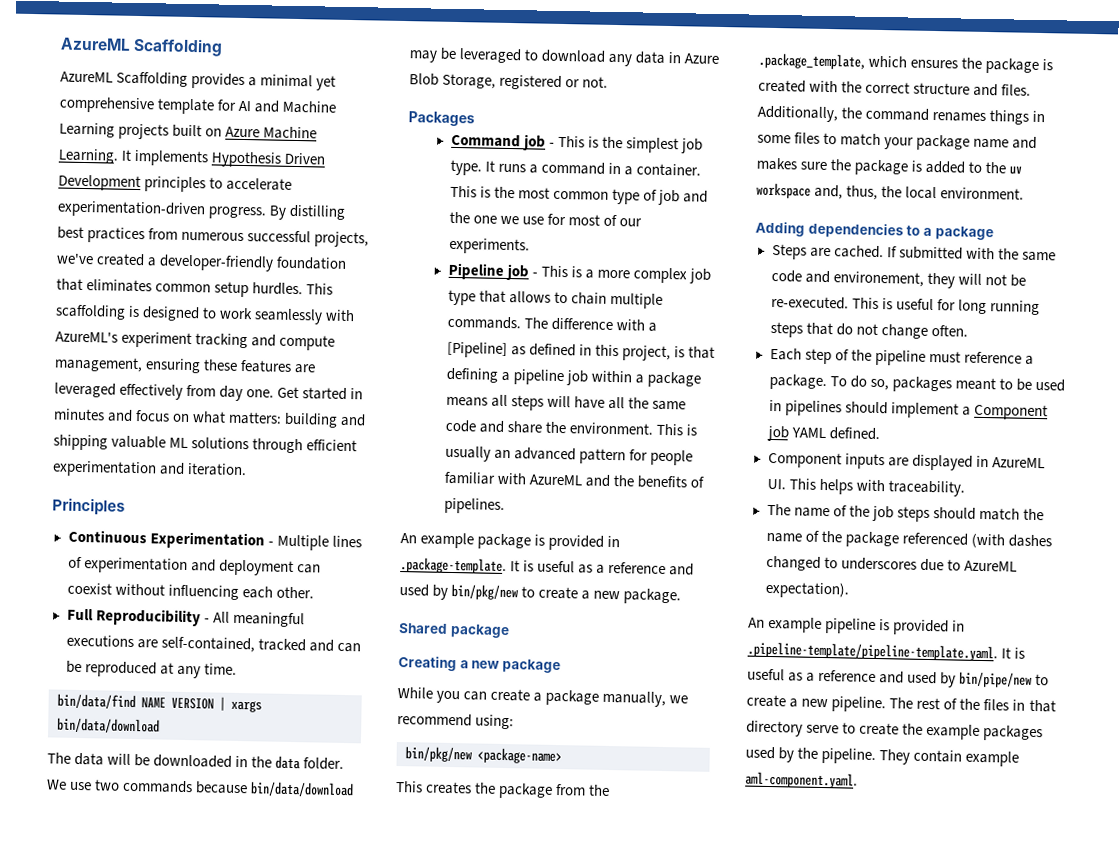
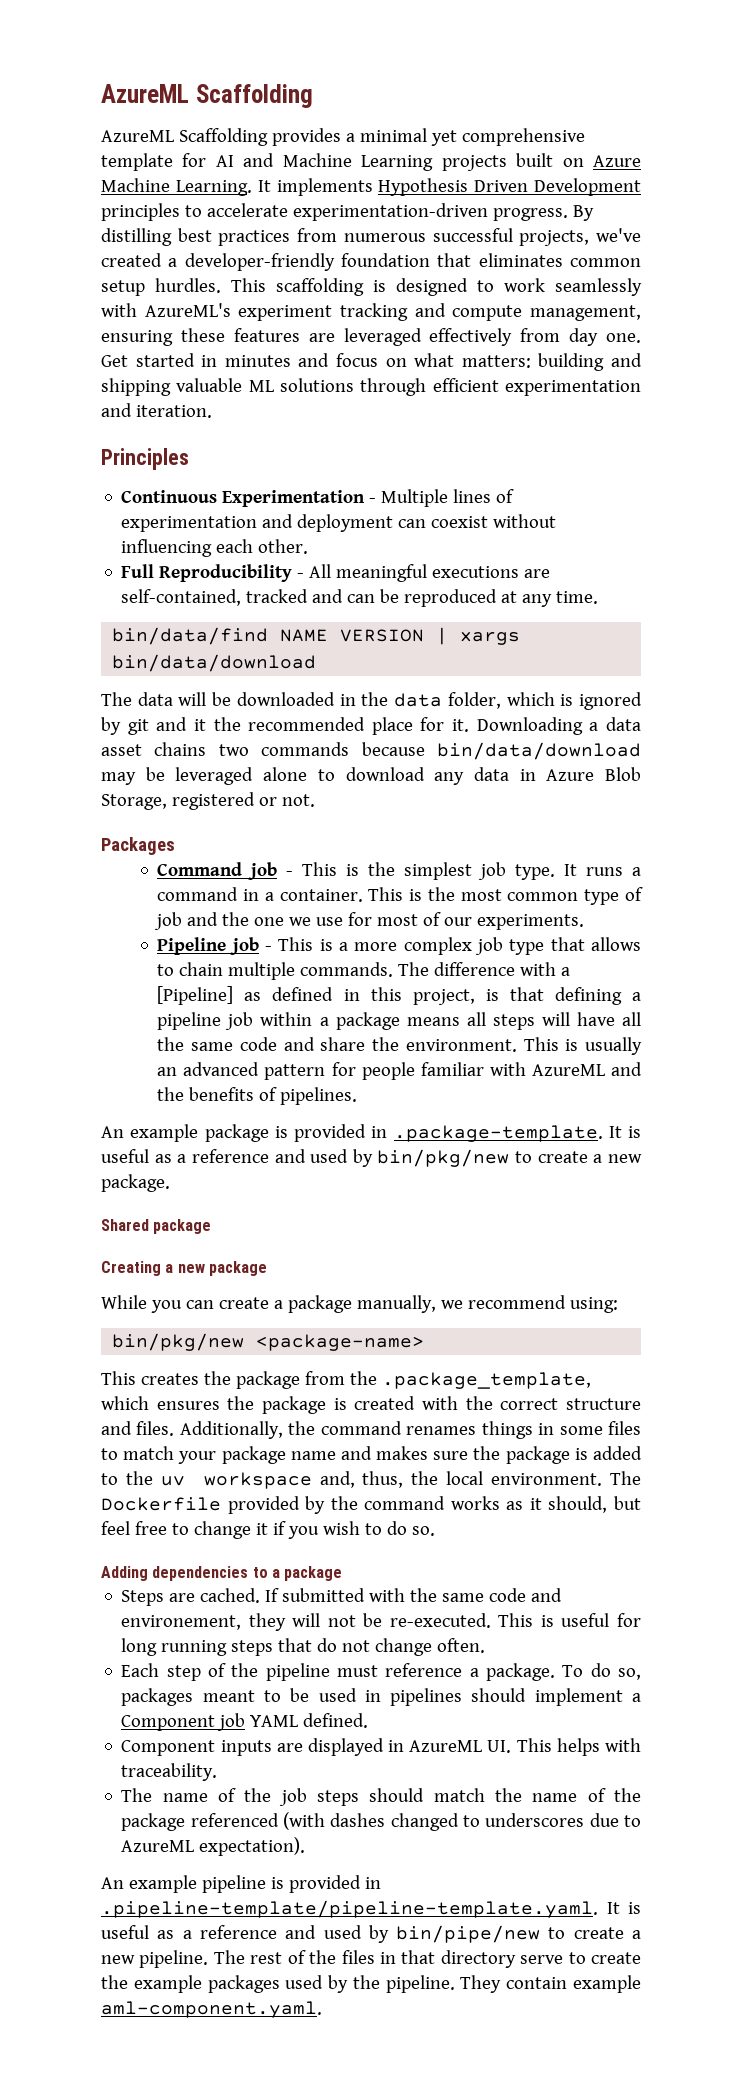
[303,757,345,771] [46,779,93,791] folder. We use -> [447,692,642,710] [101,717,641,735] [101,742,207,756] folder, which is ignored by git and it the recommended place for it. Downloading a data asset chains
(523, 56) none -> [263,767,308,781] alone
(1025, 193) none -> [610,1471,641,1485] [101,1496,641,1514] [101,1521,435,1539] The Dockerfile provided by the command works as it should, but feel free to change it if you wish to do so.

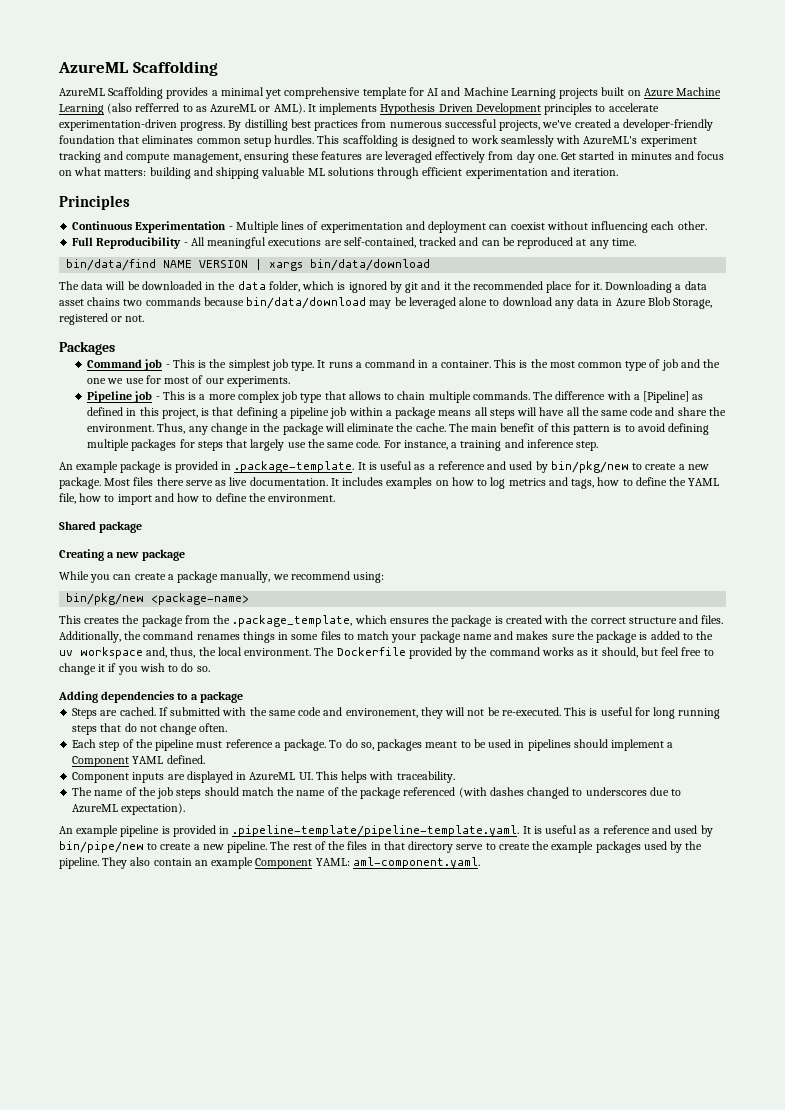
[175,180,252,196] Learning. -> [59,103,305,115] Learning (also refferred to as AzureML or AML).
[523,1037,642,1055] [157,1062,643,1080] [157,1087,358,1105] This is usually an advanced pattern for people familiar with AzureML and the benefits of pipelines. -> [157,423,710,435] [87,439,599,451] Thus, any change in the package will eliminate the cache. The main benefit of this pattern is to avoid defining multiple packages for steps that largely use the same code. For instance, a training and inference step.
(170, 1183) none -> [104,477,720,489] [59,493,336,505] Most files there serve as live documentation. It includes examples on how to log metrics and tags, how to define the YAML file, how to import and how to define the environment.
[217,1713,246,1731] job -> (130, 761) none
[506,1975,641,1993] contain example -> [130,857,350,869] also contain an example Component YAML:

